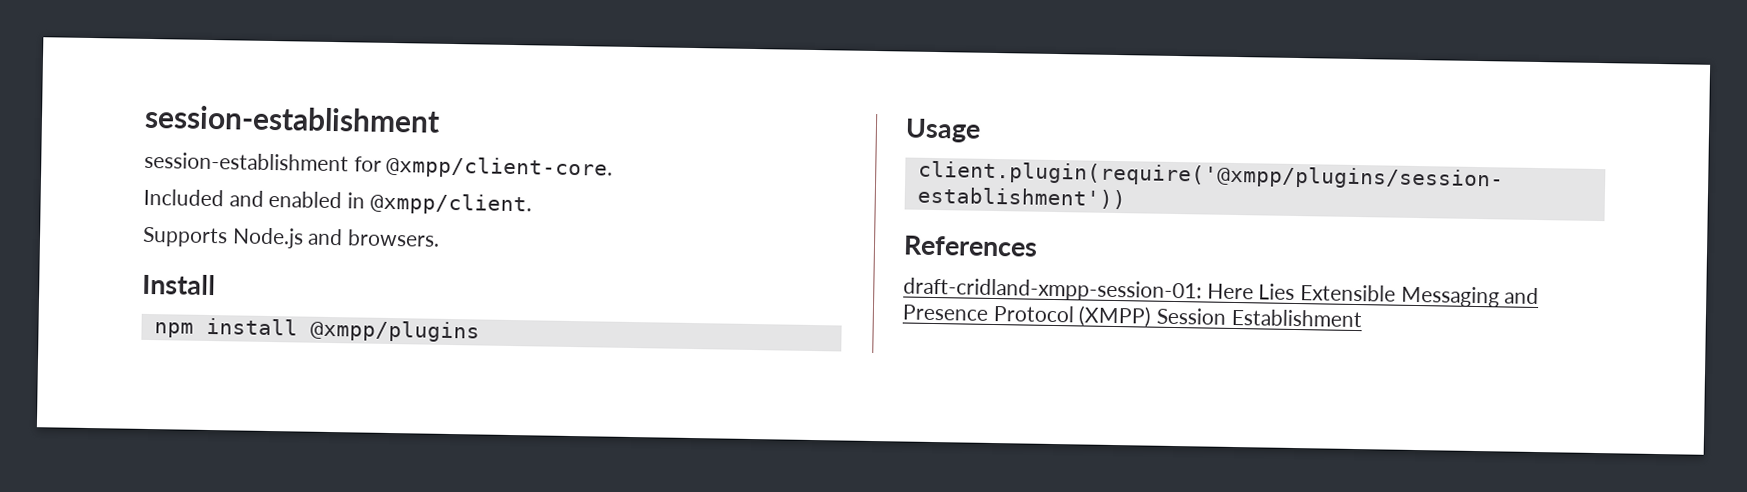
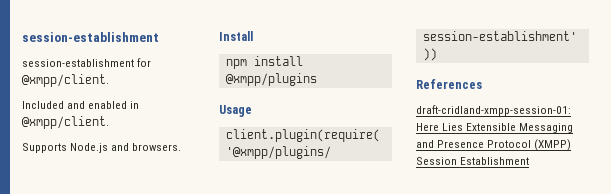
[386,155,614,180] @xmpp/client-core. -> [22,74,109,87] @xmpp/client.

